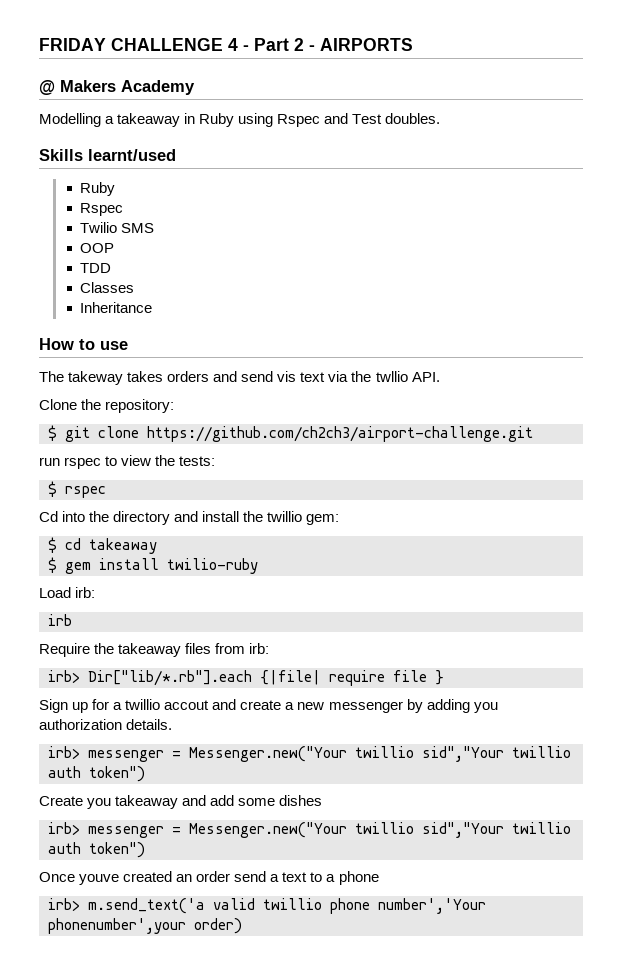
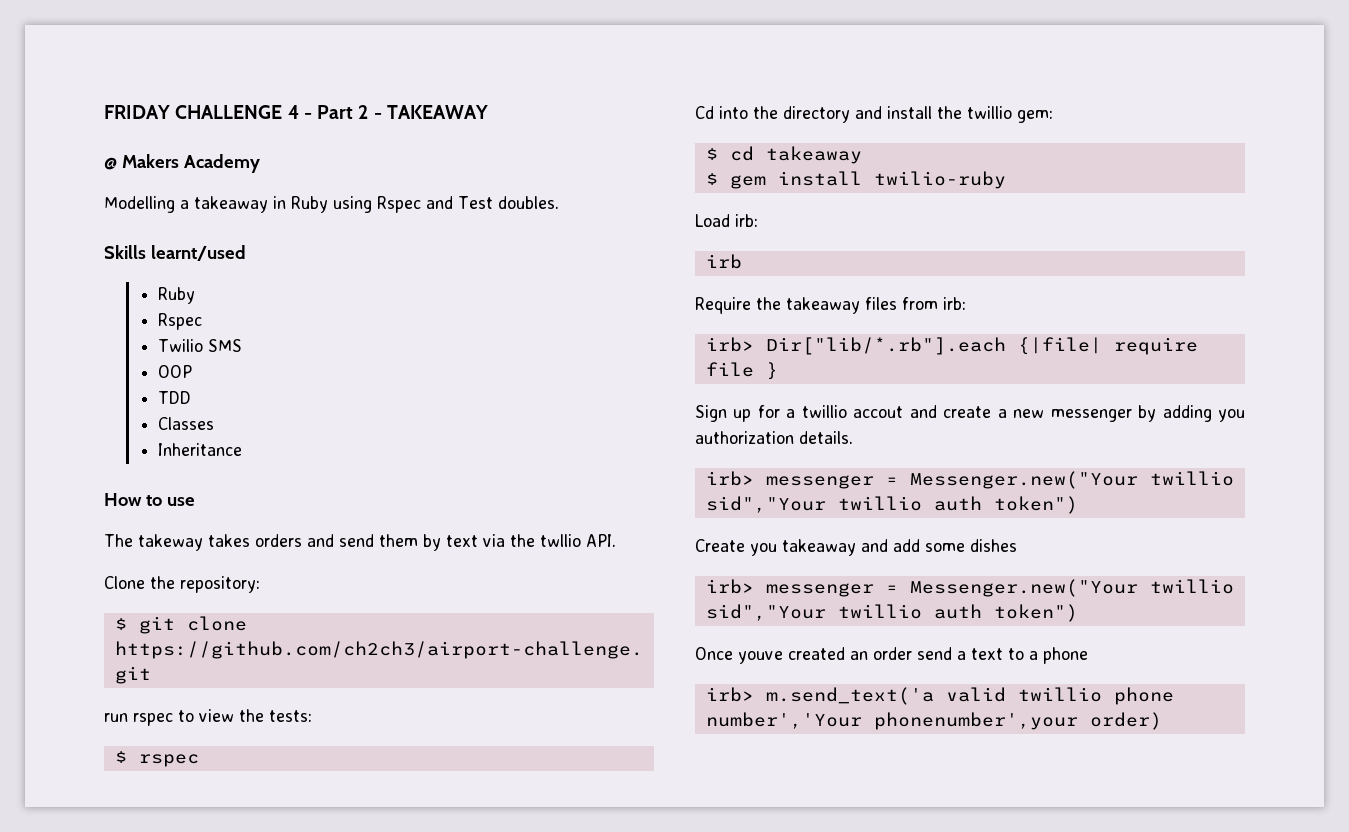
[320,38,413,51] AIRPORTS -> [386,105,488,119] TAKEAWAY
[277,371,297,382] vis -> [379,534,441,551] them by

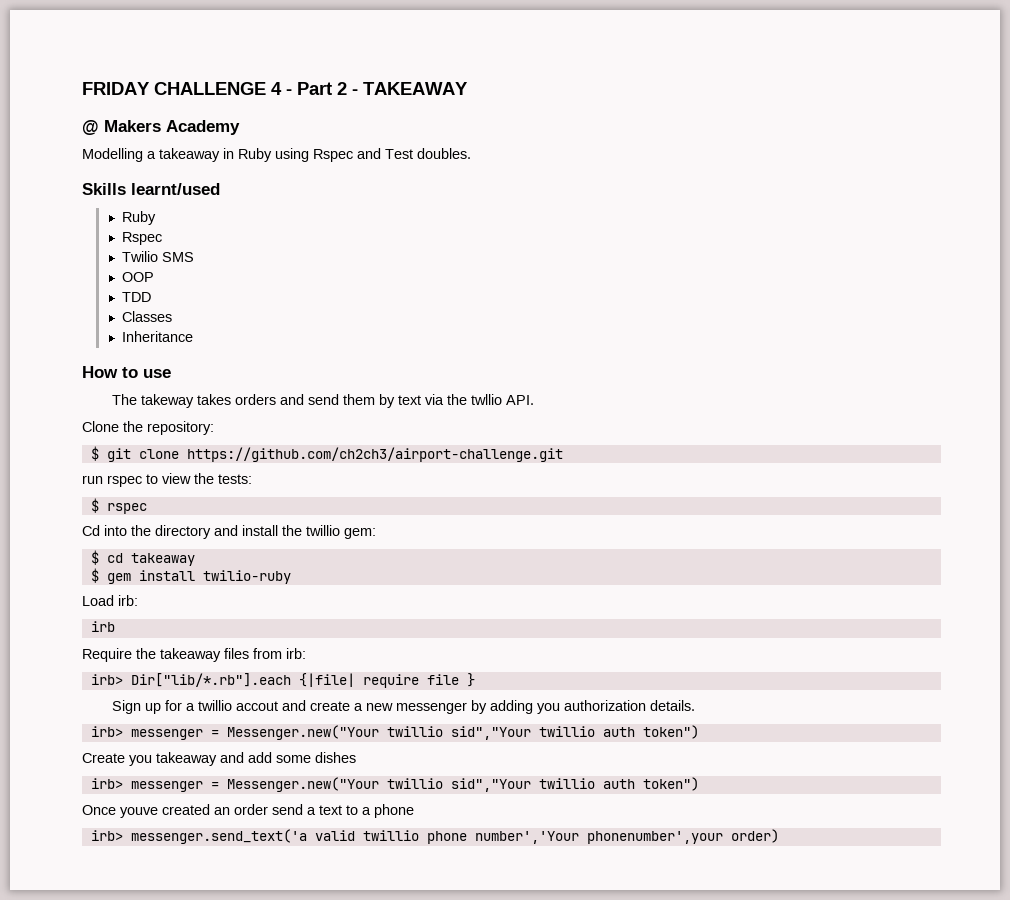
[765,687,934,705] m.send_text('a -> [130,829,307,844] messenger.send_text('a

